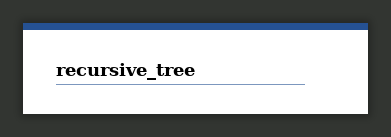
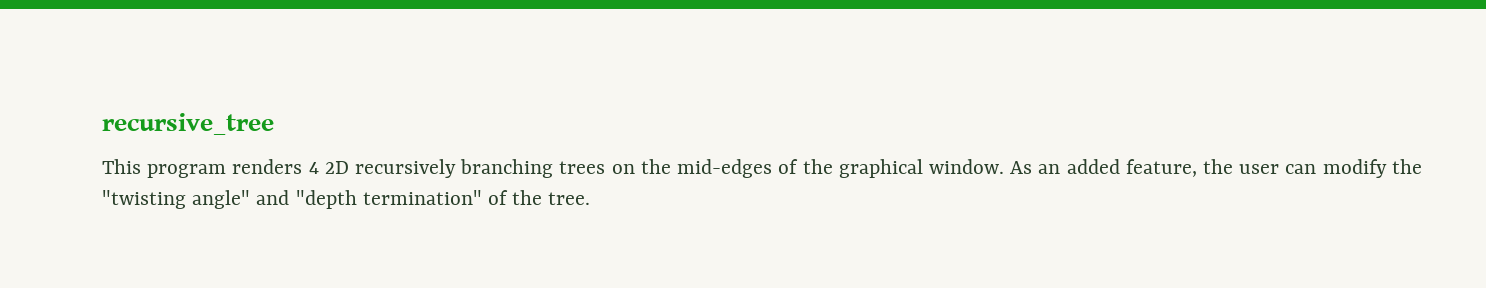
(195, 71) none -> [102,159,1422,178] [102,190,591,209] // This program renders 4 2D recursively branching trees on the mid-edges of the graphical window. As an added feature, the user can modify the "twisting angle" and "depth termination" of the tree.

